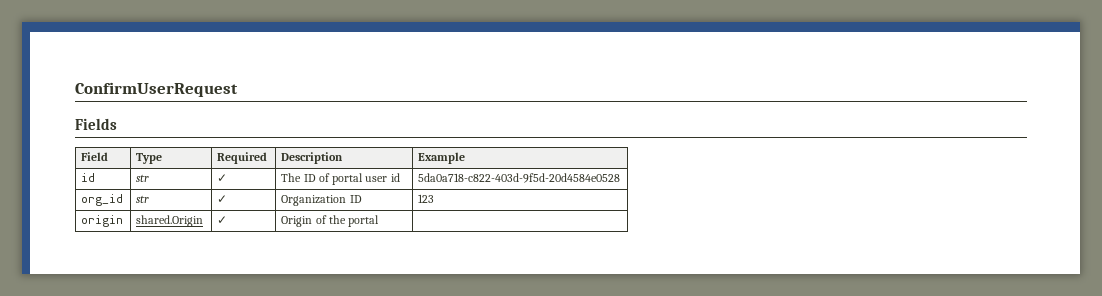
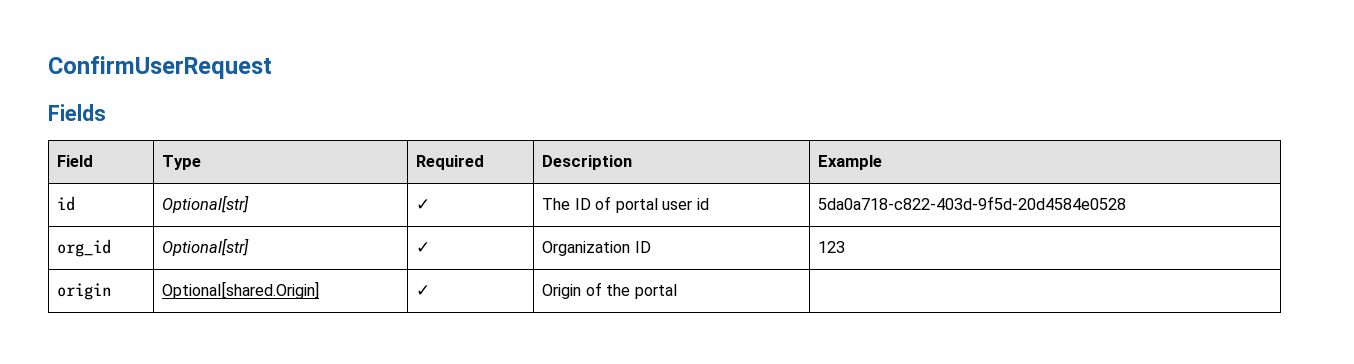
[136,174,150,182] str -> [162,195,250,213] Optional[str]
[136,195,150,203] str -> [162,238,250,256] Optional[str]
[136,215,204,227] shared.Origin -> [162,281,320,299] Optional[shared.Origin]

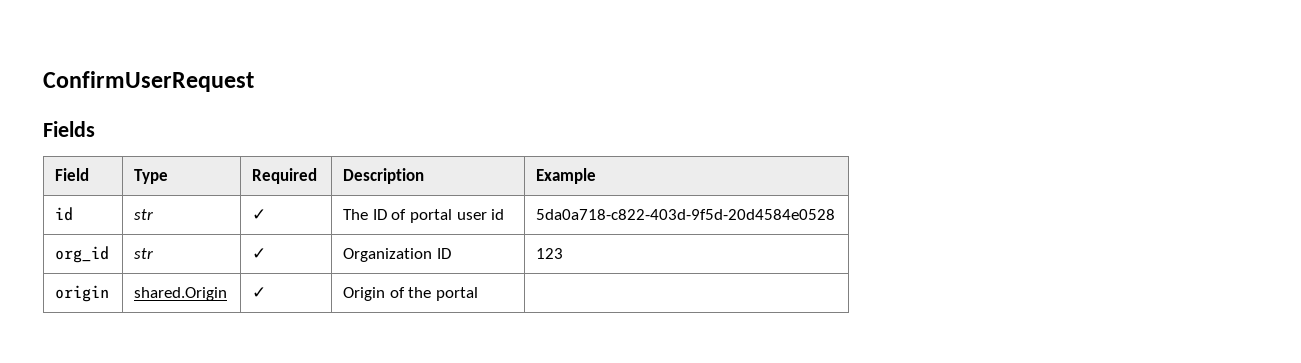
[162,195,250,213] Optional[str] -> [134,209,154,220] str
[162,238,250,256] Optional[str] -> [134,248,154,259] str
[162,281,320,299] Optional[shared.Origin] -> [134,287,228,301] shared.Origin

